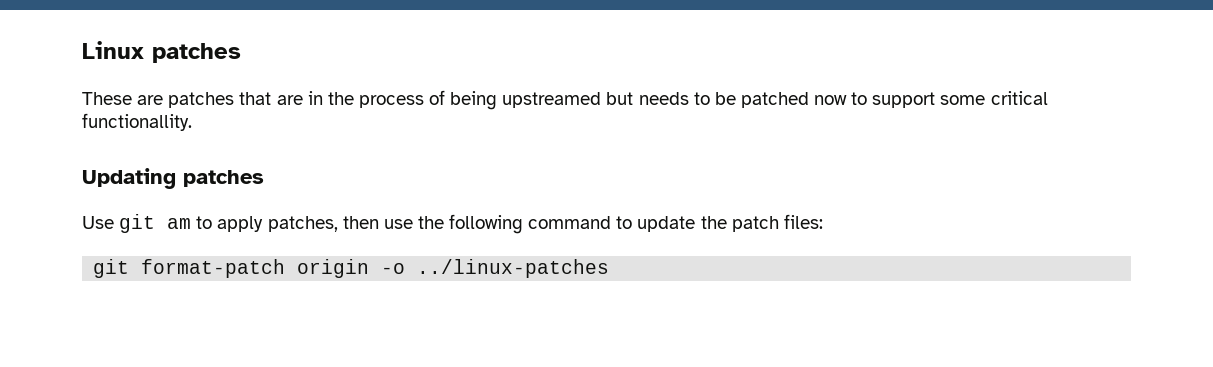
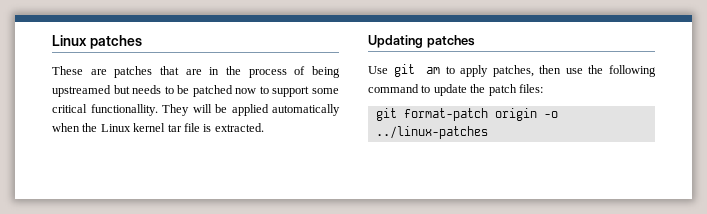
(192, 122) none -> [162,104,340,116] [52,123,264,132] They will be applied automatically when the Linux kernel tar file is extracted.

